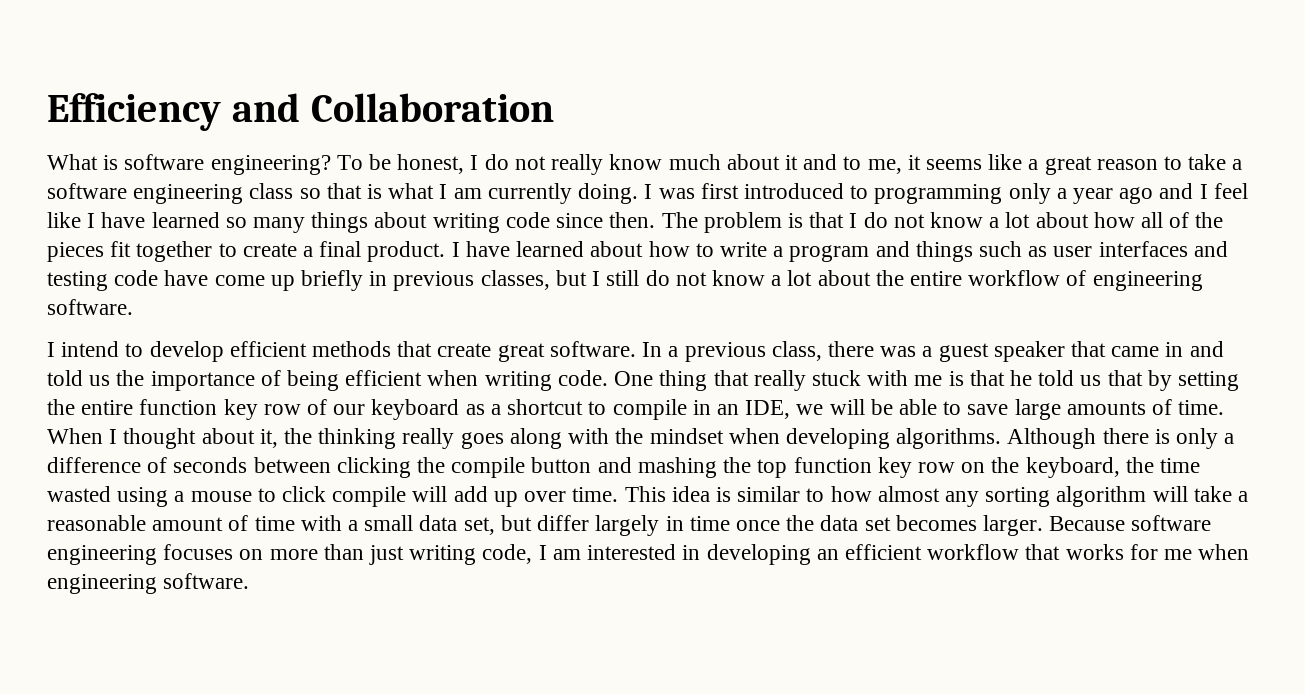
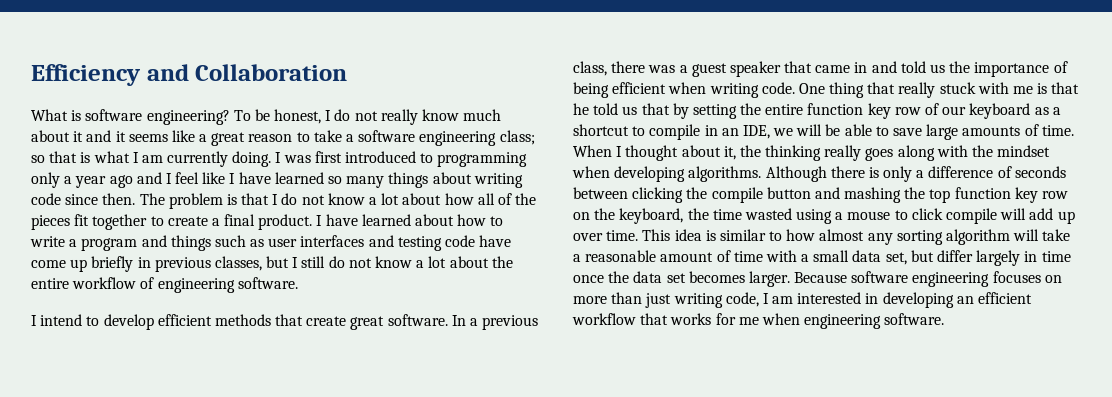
[843,156,902,174] to me, -> (112, 136) none
[249,183,294,199] class -> [499,130,535,145] class;

